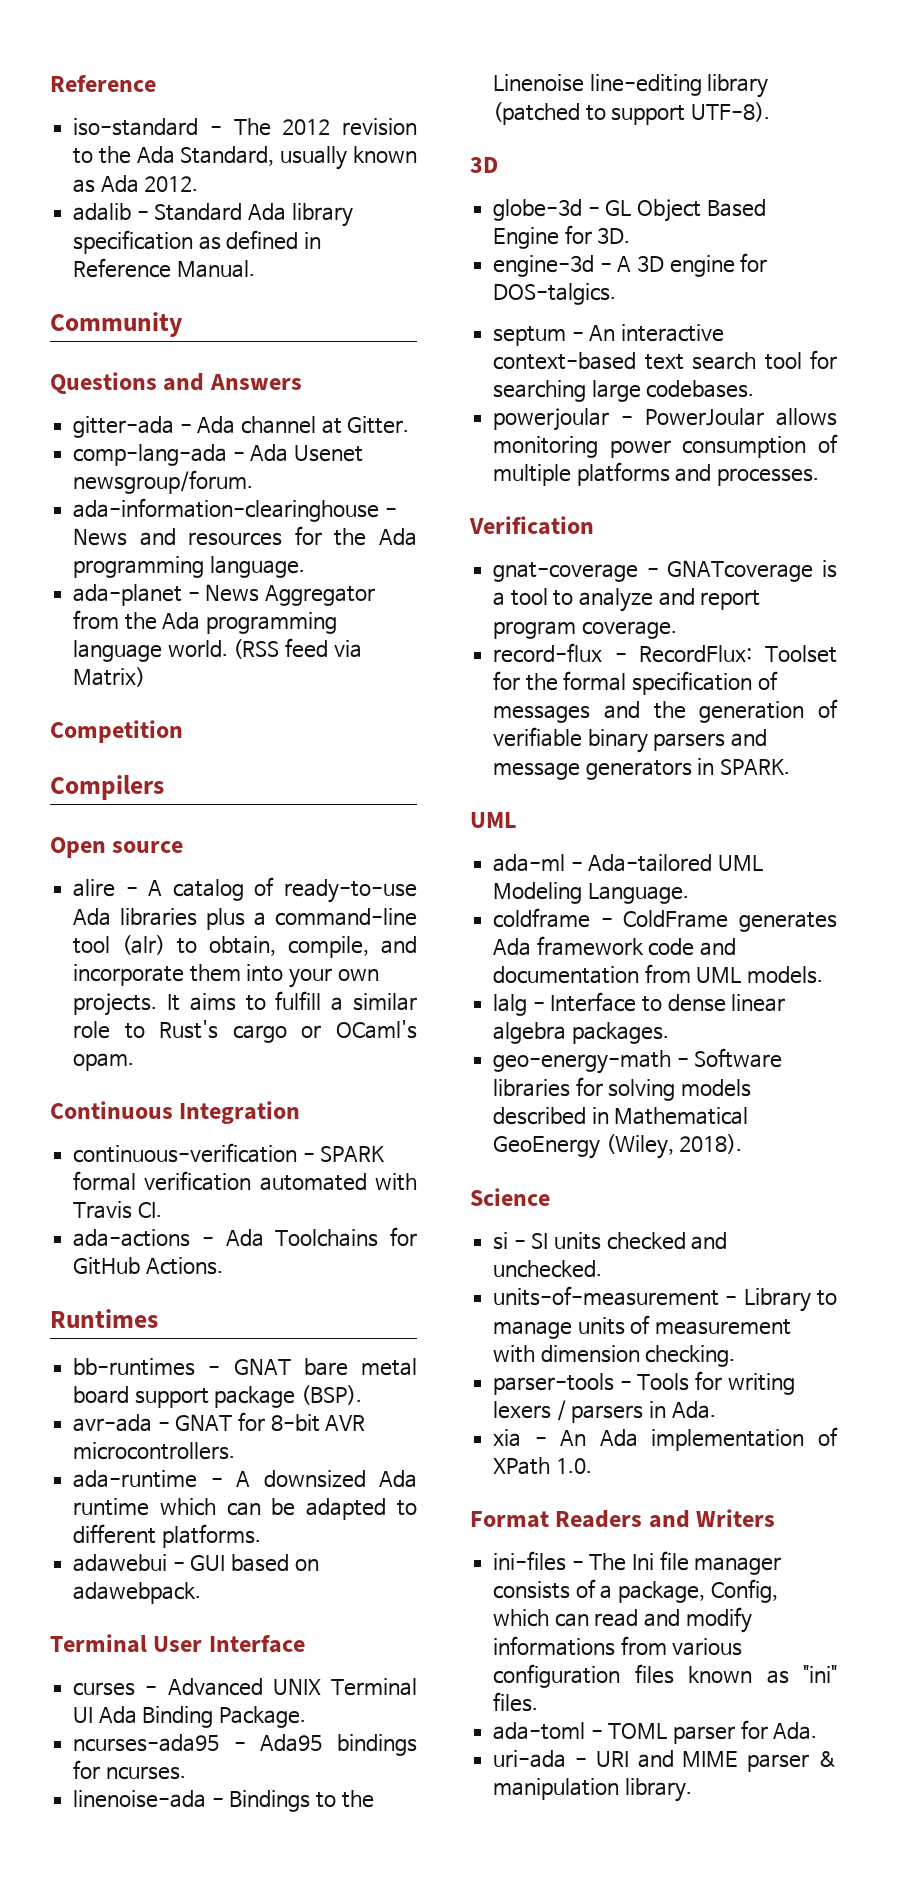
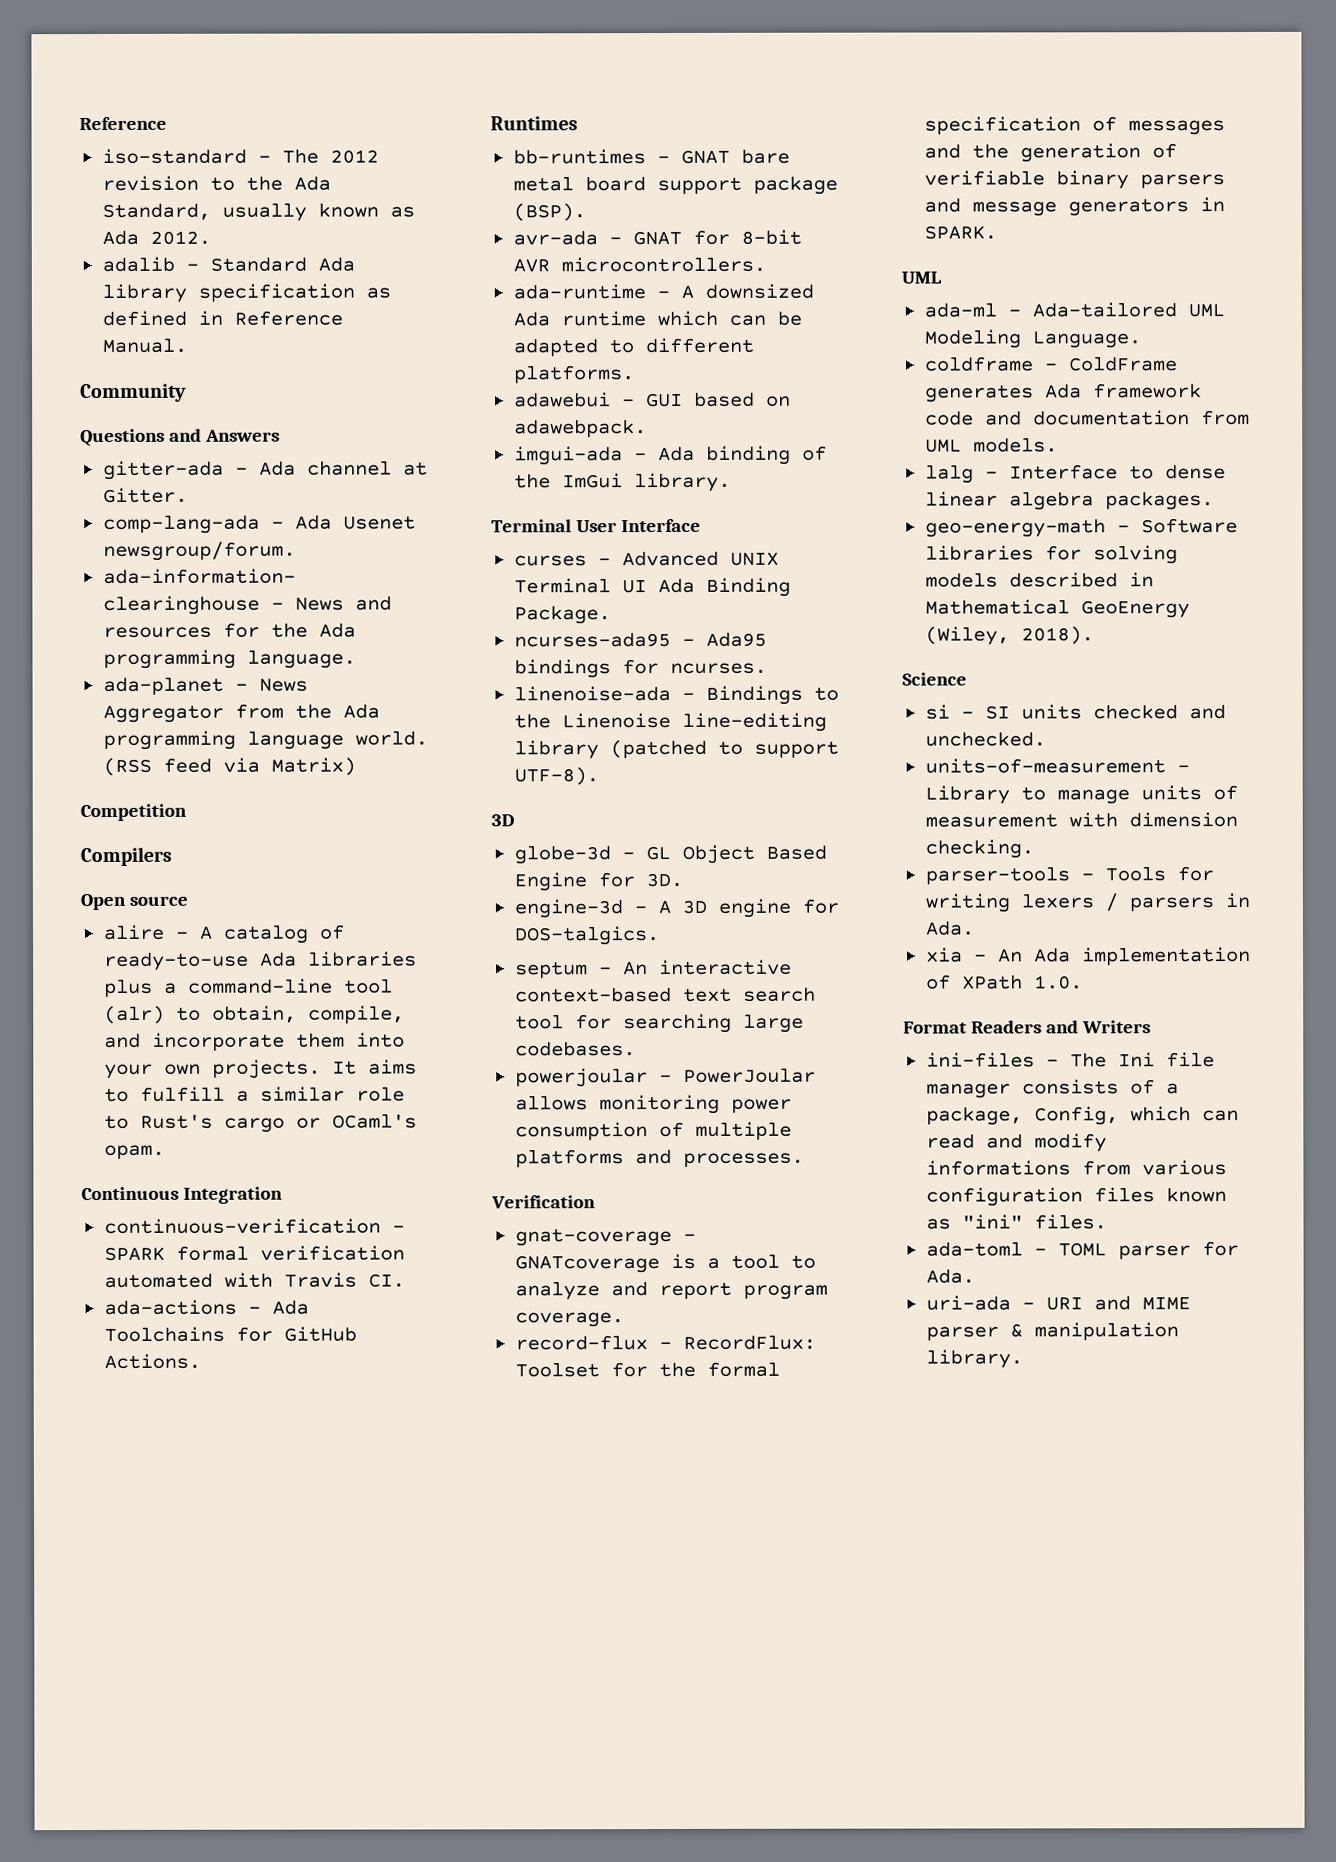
(202, 1593) none -> [513,445,827,466] [513,472,731,493] // imgui-ada - Ada binding of the ImGui library.

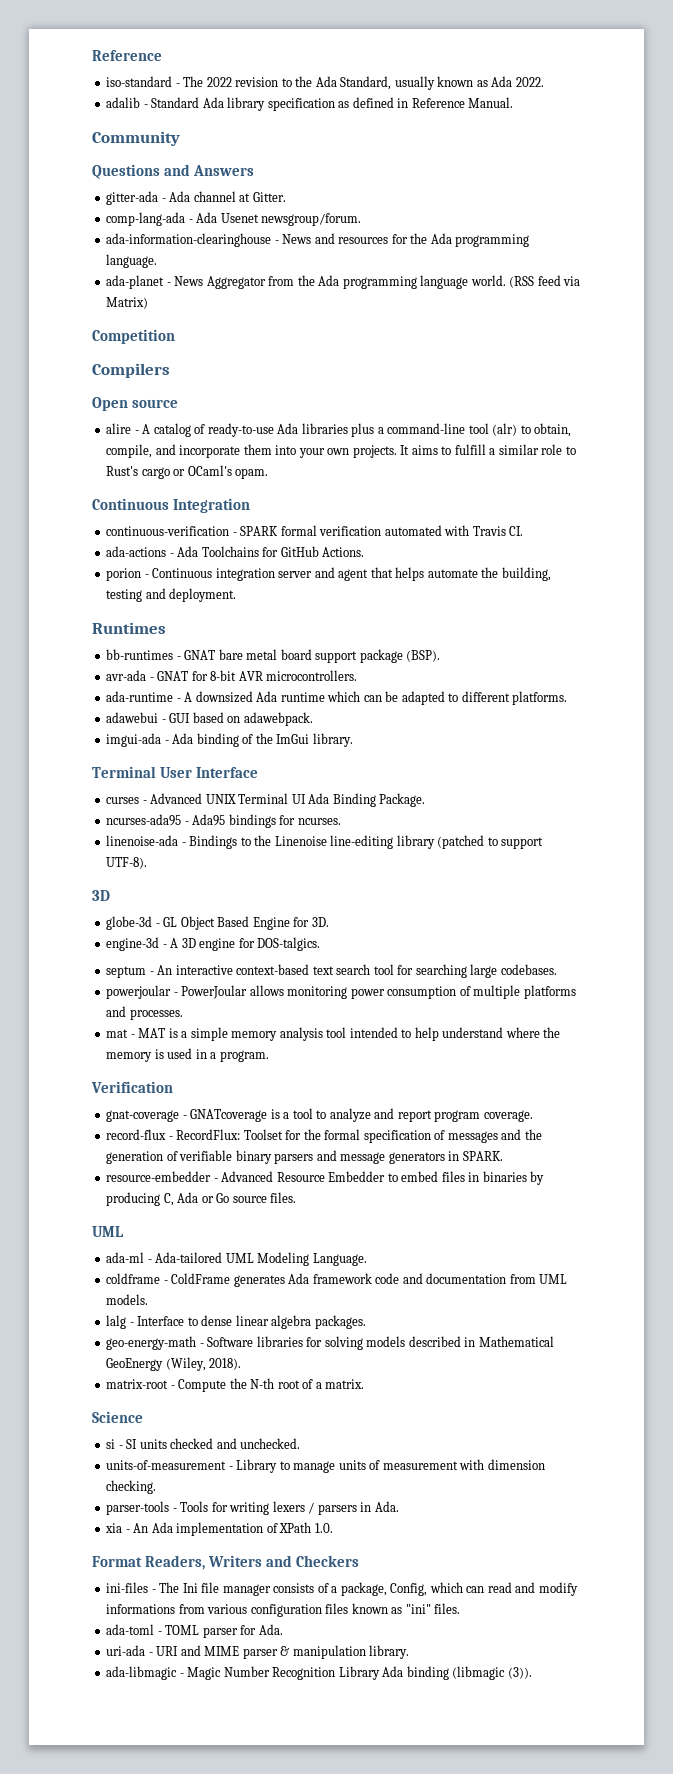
[329,149,379,164] 2012 -> [206,77,232,87] 2022
[149,230,211,245] 2012. -> [515,77,544,87] 2022.
(201, 1361) none -> [106,567,551,581] [106,588,237,602] // porion - Continuous integration server and agent that helps automate the building, testing and deployment.
(804, 1159) none -> [106,1027,561,1041] [106,1048,269,1062] // mat - MAT is a simple memory analysis tool intended to help understand where the memory is used in a program.
(997, 232) none -> [106,1171,545,1185] [106,1192,297,1206] // resource-embedder - Advanced Resource Embedder to embed files in binaries by producing C, Ada or Go source files.
(1094, 635) none -> [106,1378,365,1392] // matrix-root - Compute the N-th root of a matrix.
[970,1020,1151,1034] Readers and Writers -> [144,1555,359,1570] Readers, Writers and Checkers
(1023, 1359) none -> [106,1666,532,1680] // ada-libmagic - Magic Number Recognition Library Ada binding (libmagic (3)).

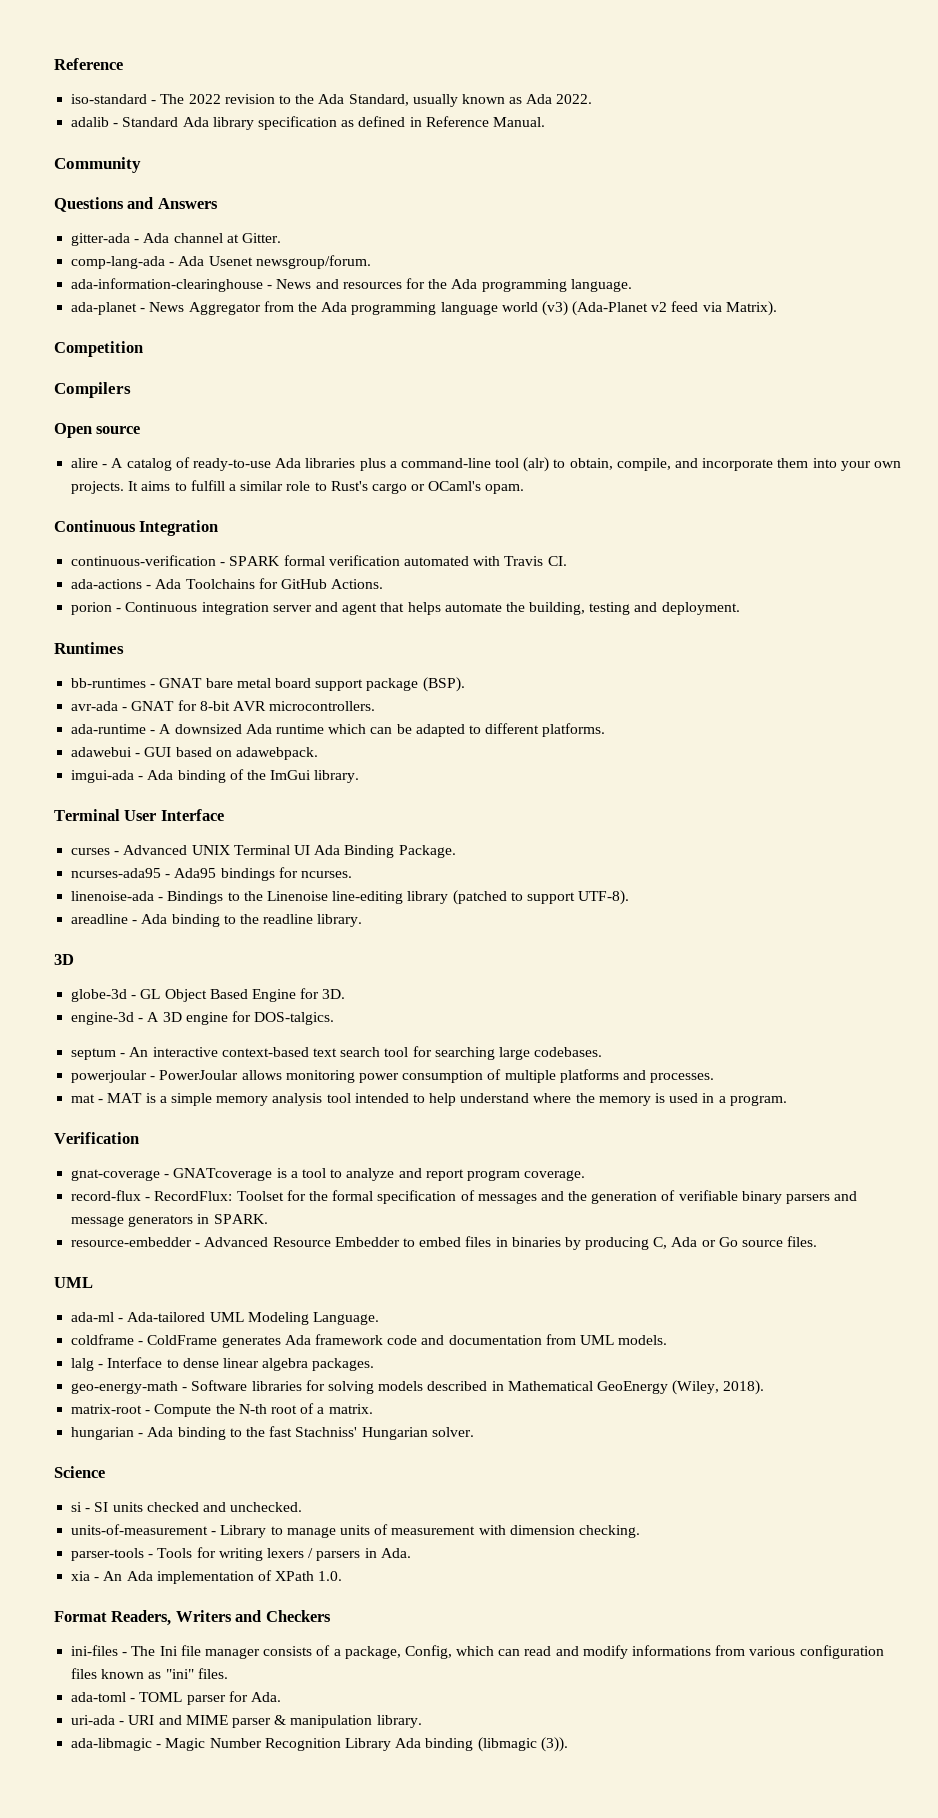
[470,275,535,288] world. (RSS -> [501,301,668,316] world (v3) (Ada-Planet v2
[106,297,149,309] Matrix) -> [725,301,777,316] Matrix).
(148, 863) none -> [71,914,363,927] // areadline - Ada binding to the readline library.
(365, 1384) none -> [71,1426,474,1440] // hungarian - Ada binding to the fast Stachniss' Hungarian solver.

